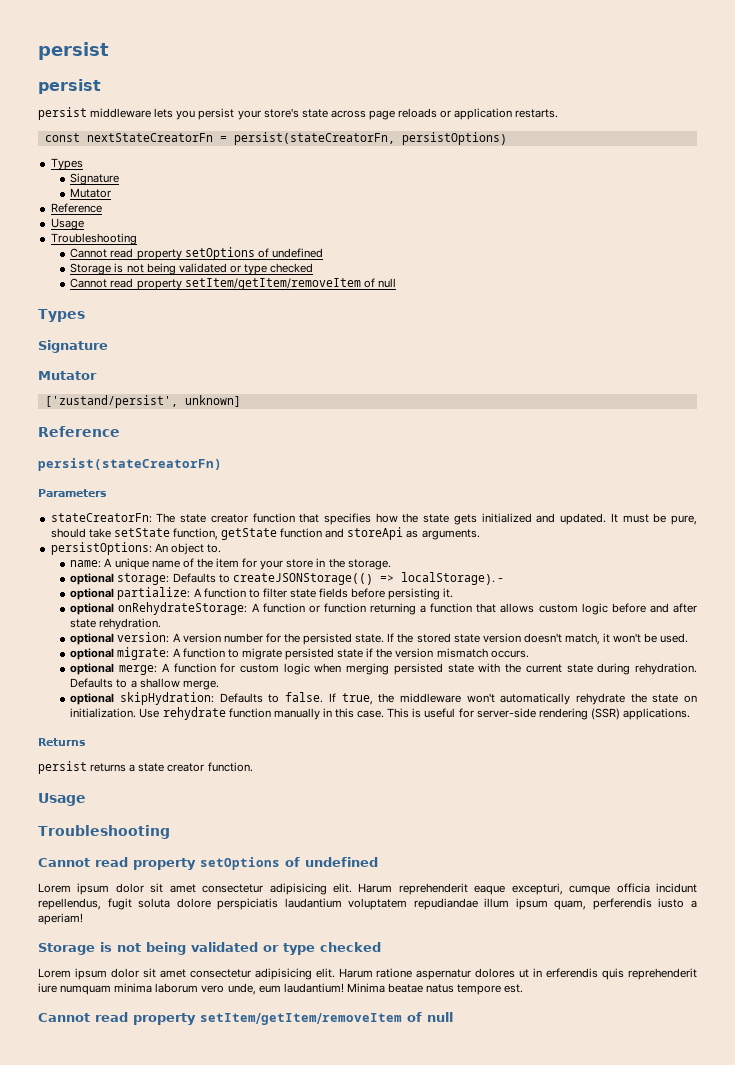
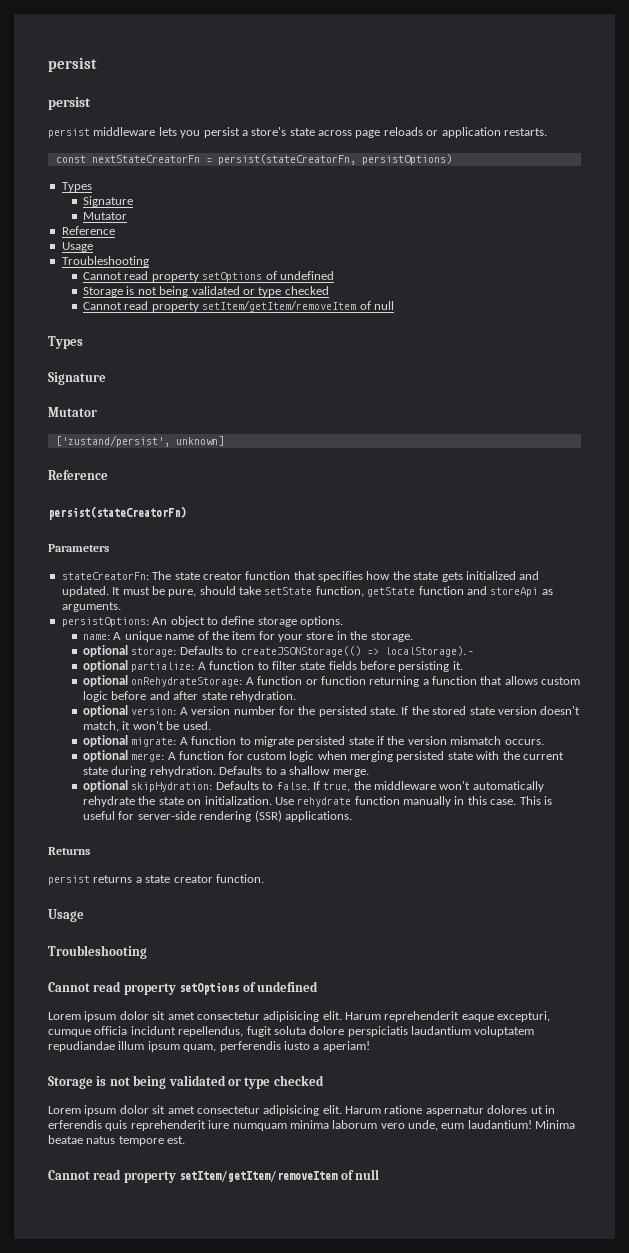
[237,110,261,120] your -> [241,130,248,136] a
[206,544,221,553] to. -> [206,616,343,627] to define storage options.

